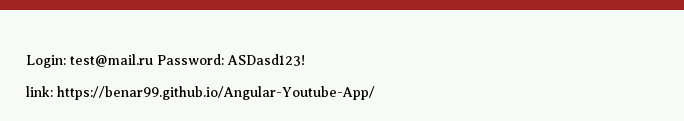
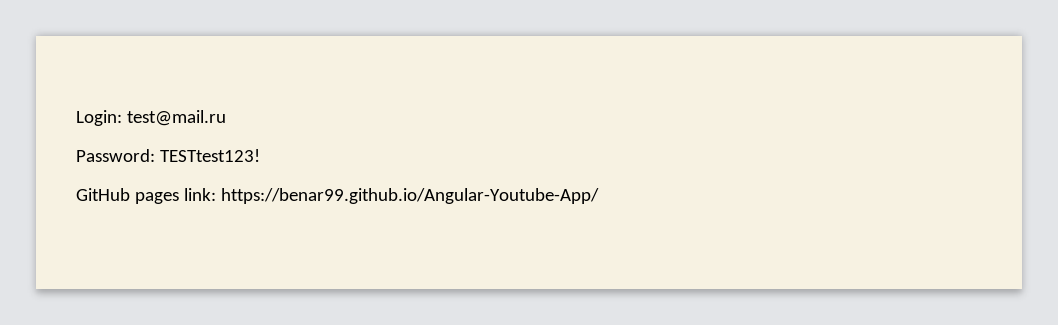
[157,54,305,66] Password: ASDasd123! // -> [76,149,260,162] [76,188,179,204] // Password: TESTtest123! // GitHub pages

